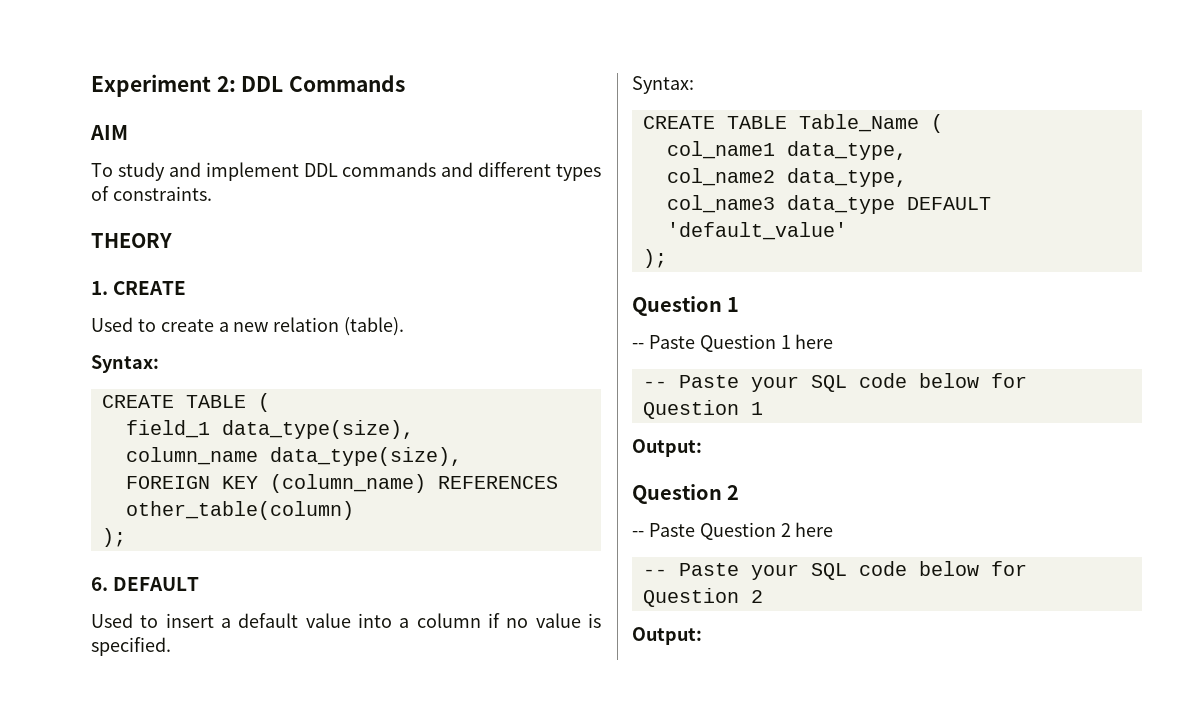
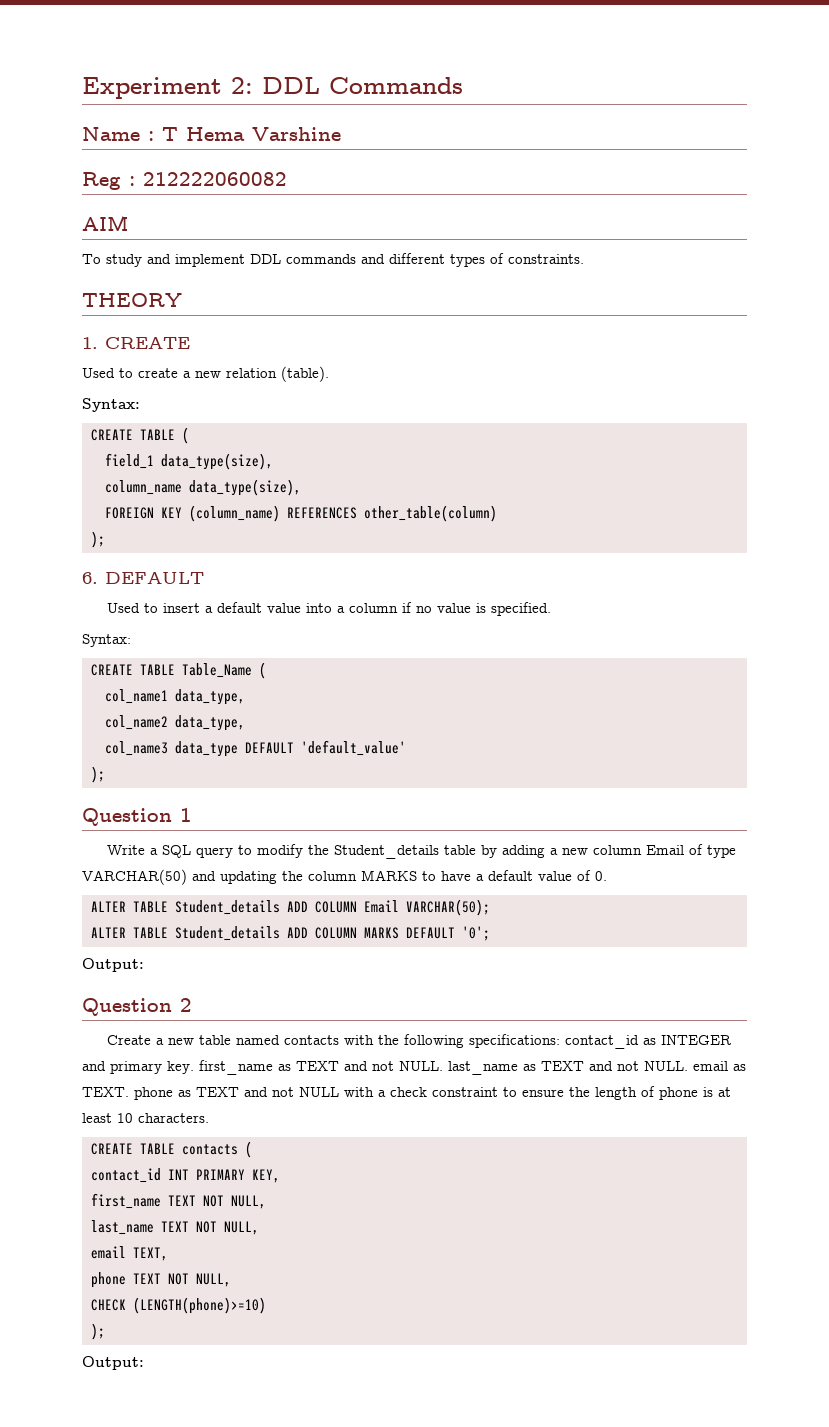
(406, 83) none -> [82,127,341,141] [82,172,287,190] // Name : T Hema Varshine // Reg : 212222060082
[632,334,834,352] [642,373,1027,392] [642,400,763,419] [632,439,702,457] [632,484,740,504] [632,522,834,540] [642,561,1027,580] [642,588,763,607] -- Paste Question 1 here // -- Paste your SQL code below for Question 1 // Output: // Question 2 // -- Paste Question 2 here // -- Paste your SQL code below for Question 2 -> [106,844,736,859] [82,869,607,885] [91,899,490,916] [91,926,490,941] [82,958,144,972] [82,998,192,1016] [106,1034,731,1049] [82,1060,746,1075] [82,1086,731,1100] [82,1113,209,1123] [91,1141,252,1158] [91,1168,280,1183] [91,1193,266,1209] [91,1220,259,1235] [91,1246,168,1261] [91,1272,231,1288] [91,1297,266,1314] [91,1323,105,1340] Write a SQL query to modify the Student_details table by adding a new column Email of type VARCHAR(50) and updating the column MARKS to have a default value of 0. // ALTER TABLE Student_details ADD COLUMN Email VARCHAR(50); // ALTER TABLE Student_details ADD COLUMN MARKS DEFAULT '0'; // Output: // Question 2 // Create a new table named contacts with the following specifications: contact_id as INTEGER and primary key. first_name as TEXT and not NULL. last_name as TEXT and not NULL. email as TEXT. phone as TEXT and not NULL with a check constraint to ensure the length of phone is at least 10 characters. // CREATE TABLE contacts ( // contact_id INT PRIMARY KEY, // first_name TEXT NOT NULL, // last_name TEXT NOT NULL, // email TEXT, // phone TEXT NOT NULL, // CHECK (LENGTH(phone)>=10) // );

